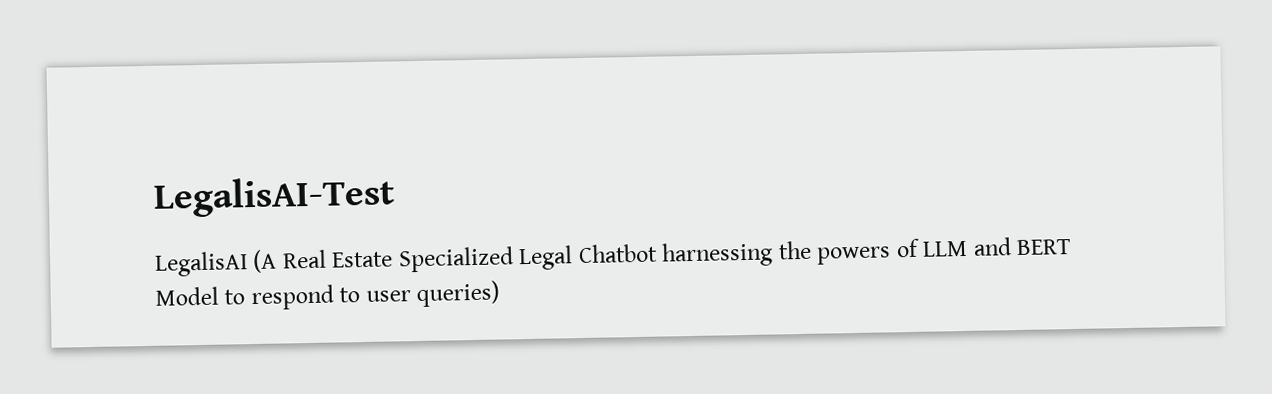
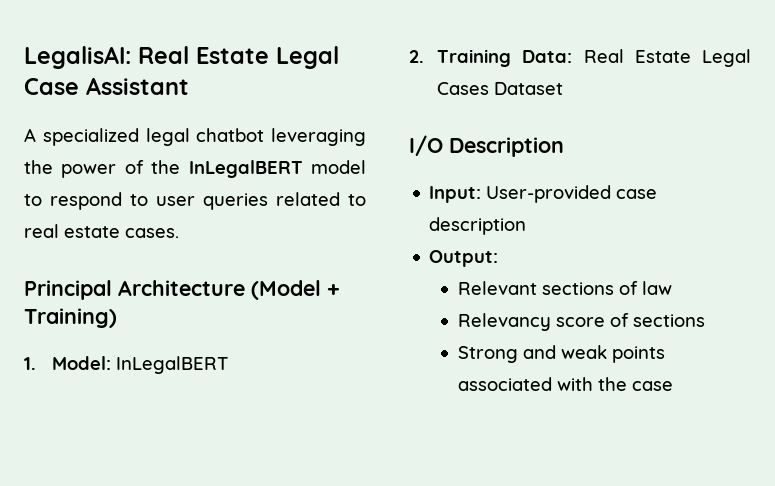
[153,175,396,218] [154,237,1072,277] [155,280,501,311] LegalisAI-Test // LegalisAI (A Real Estate Specialized Legal Chatbot harnessing the powers of LLM and BERT Model to respond to user queries) -> [24,46,339,69] [24,77,189,95] [24,128,366,146] [24,160,366,178] [24,192,366,210] [24,224,179,238] [24,280,340,300] [24,308,117,328] [24,356,229,374] [409,49,751,67] [437,82,564,95] [409,135,564,157] [429,185,658,203] [429,217,527,235] [429,250,499,267] [457,281,672,295] [457,313,705,331] [457,345,665,363] [457,377,673,391] LegalisAI: Real Estate Legal Case Assistant // A specialized legal chatbot leveraging the power of the InLegalBERT model to respond to user queries related to real estate cases. // Principal Architecture (Model + Training) // 1. Model: InLegalBERT // 2. Training Data: Real Estate Legal Cases Dataset // I/O Description // Input: User-provided case description // Output: // Relevant sections of law // Relevancy score of sections // Strong and weak points associated with the case

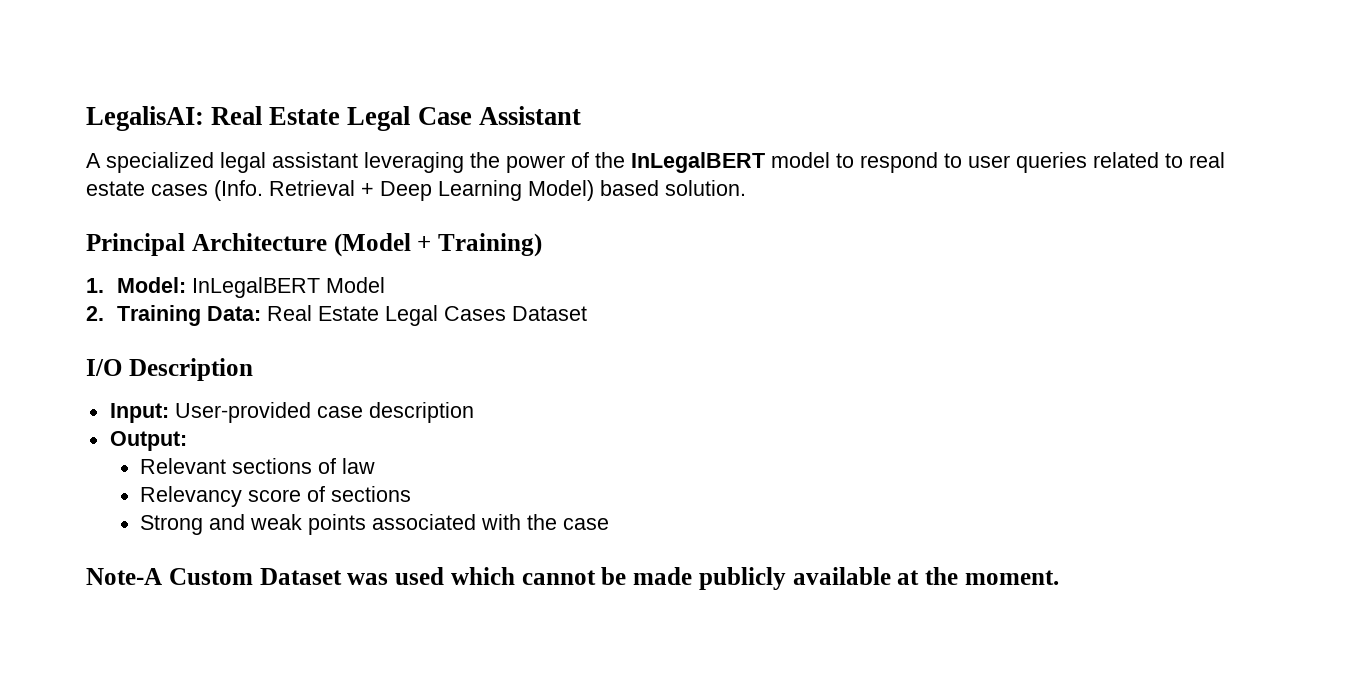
[196,128,265,142] chatbot -> [272,152,358,168] assistant
[125,228,179,238] cases. -> [151,180,746,201] cases (Info. Retrieval + Deep Learning Model) based solution.
(229, 365) none -> [325,277,385,293] Model
(673, 386) none -> [86,567,1059,590] // Note-A Custom Dataset was used which cannot be made publicly available at the moment.

